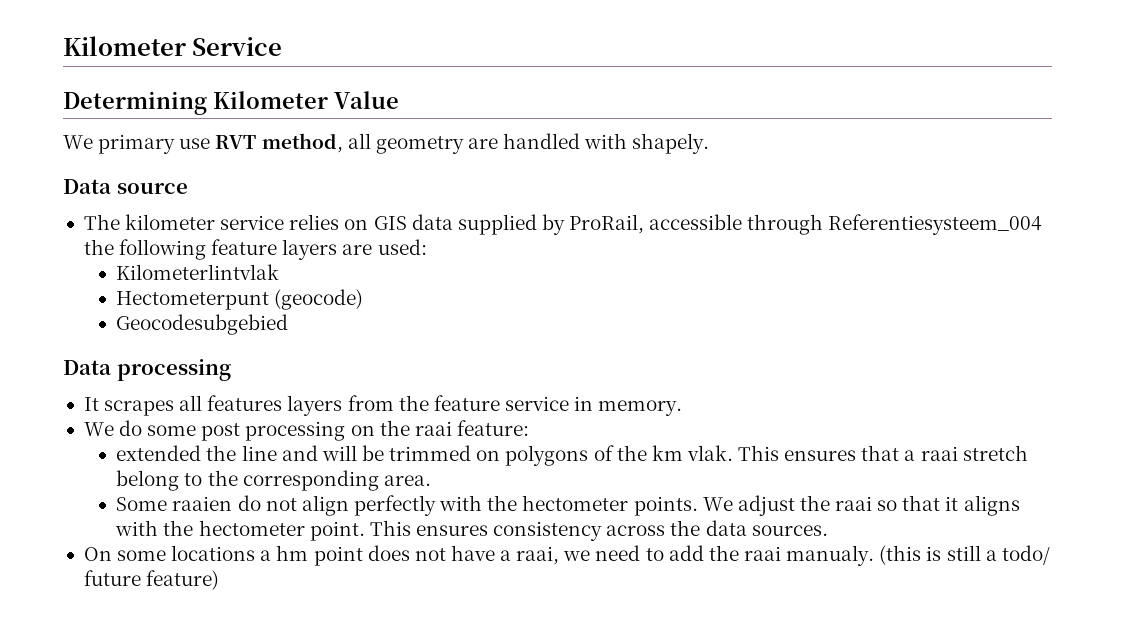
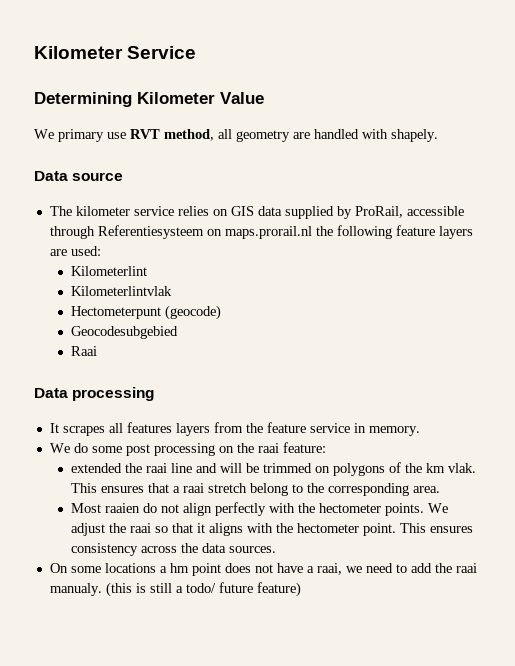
[828,214,1043,235] Referentiesysteem_004 -> [97,225,312,239] Referentiesysteem on maps.prorail.nl
(427, 247) none -> [70,266,147,276] // Kilometerlint
(289, 324) none -> [70,346,97,356] // Raai
(237, 453) none -> [145,463,167,473] raai
[116,497,168,511] Some -> [70,503,101,513] Most

